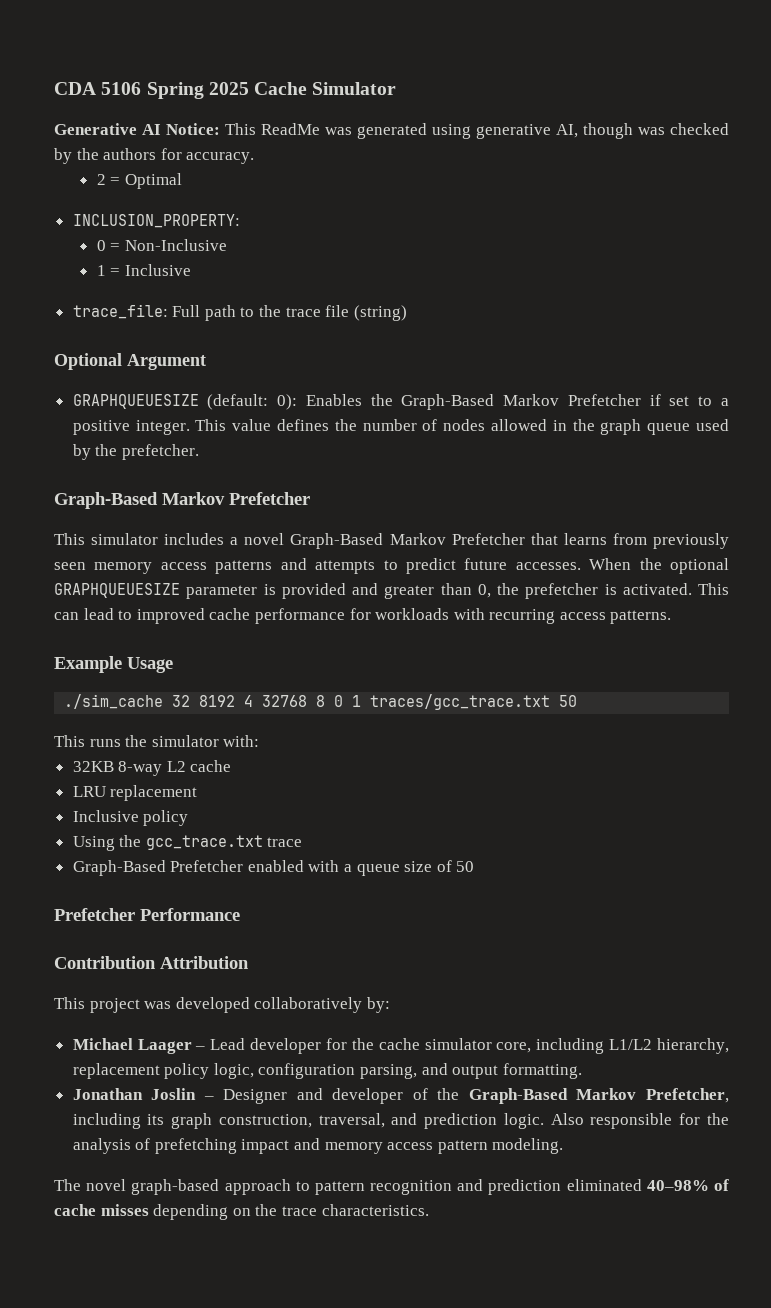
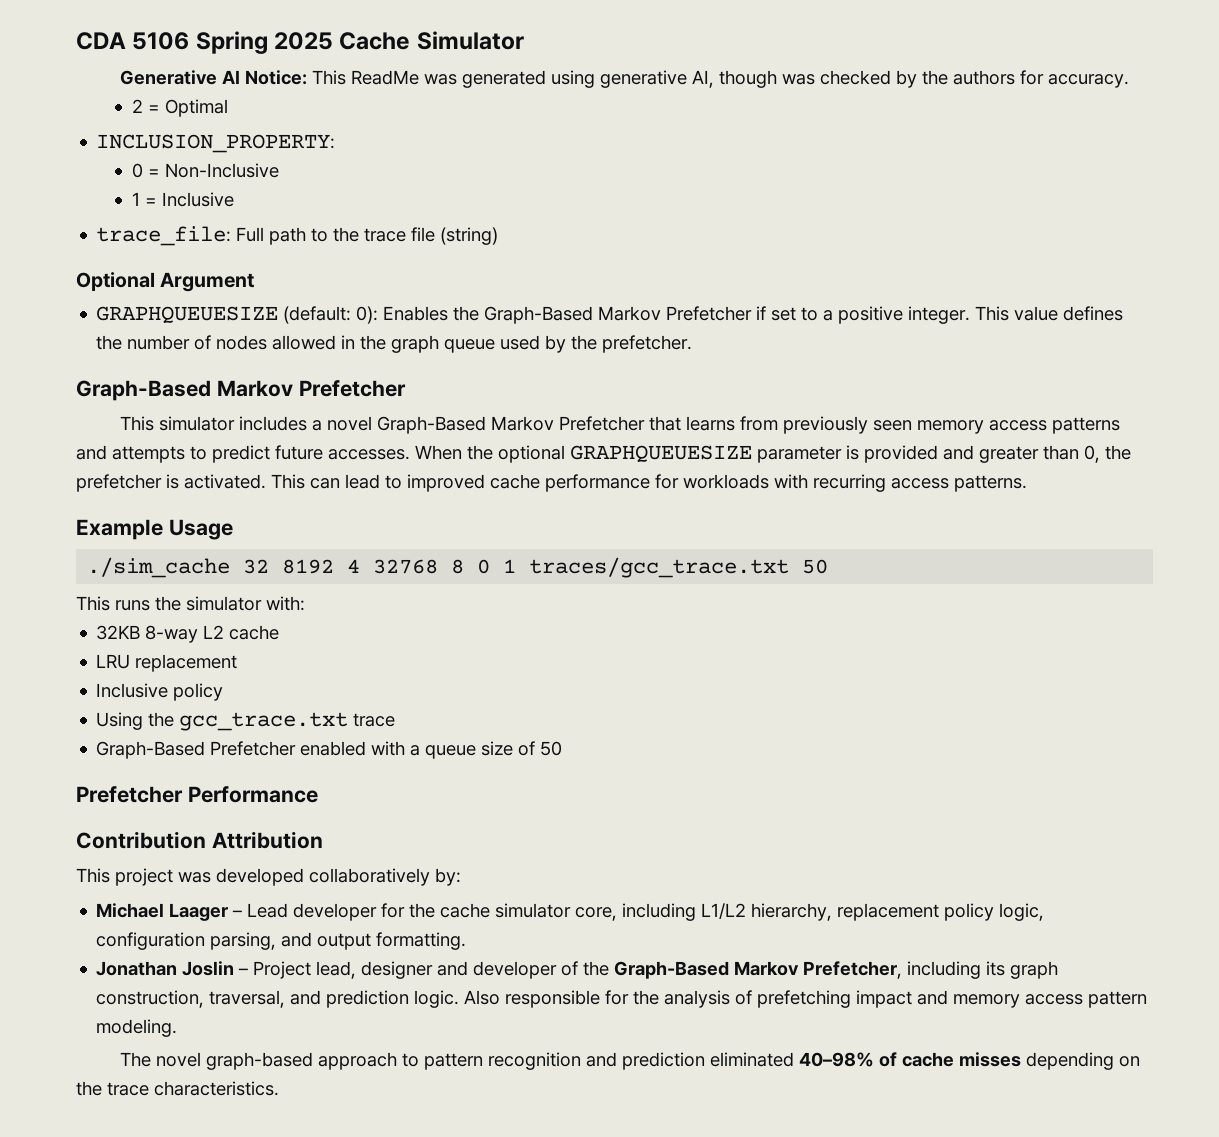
[223,1089,288,1104] Designer -> [253,961,434,979] Project lead, designer

